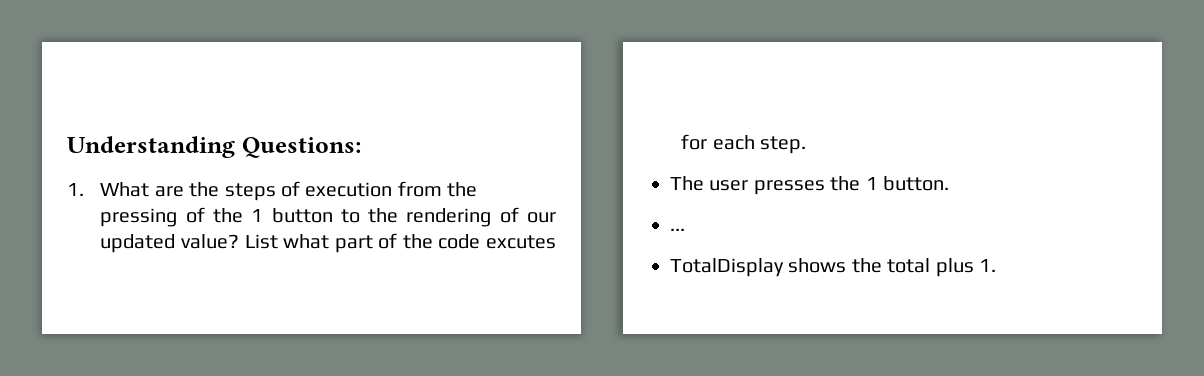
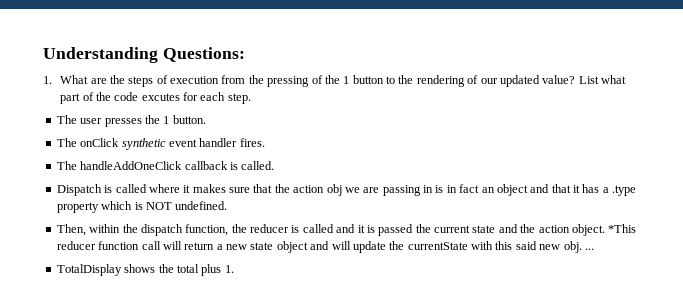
(949, 183) none -> [56,138,265,150] [56,161,275,170] [56,184,637,196] [56,201,228,213] [56,224,637,236] [56,241,582,253] The onClick synthetic event handler fires. // The handleAddOneClick callback is called. // Dispatch is called where it makes sure that the action obj we are passing in is in fact an object and that it has a .type property which is NOT undefined. // Then, within the dispatch function, the reducer is called and it is passed the current state and the action object. *This reducer function call will return a new state object and will update the currentState with this said new obj.

